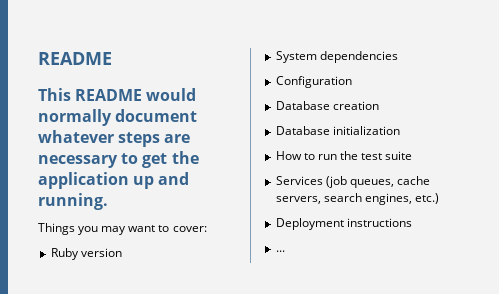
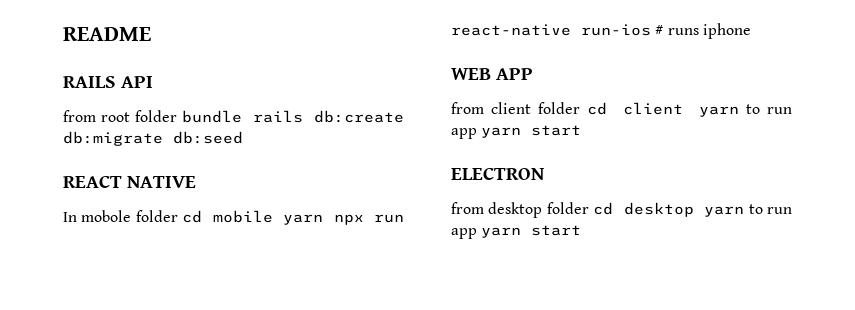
[38,88,197,101] [38,109,198,126] [38,130,191,147] [38,151,199,168] [38,172,190,189] [38,193,108,210] [38,223,207,235] [50,248,122,260] [275,51,398,63] [275,76,352,88] [275,101,379,110] [275,126,400,135] [275,151,413,160] [275,176,430,188] [275,193,439,205] [275,218,412,230] [275,250,285,252] This README would normally document whatever steps are necessary to get the application up and running. // Things you may want to cover: // Ruby version // System dependencies // Configuration // Database creation // Database initialization // How to run the test suite // Services (job queues, cache servers, search engines, etc.) // Deployment instructions // ... -> [63,76,154,88] [63,110,404,123] [63,131,243,146] [63,175,197,188] [63,210,404,225] [451,23,751,39] [451,68,534,80] [451,102,792,117] [451,125,582,139] [451,167,544,180] [451,202,792,218] [451,225,582,239] RAILS API // from root folder bundle rails db:create db:migrate db:seed // REACT NATIVE // In mobole folder cd mobile yarn npx run react-native run-ios # runs iphone // WEB APP // from client folder cd client yarn to run app yarn start // ELECTRON // from desktop folder cd desktop yarn to run app yarn start

